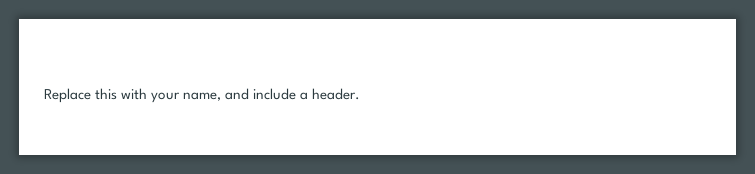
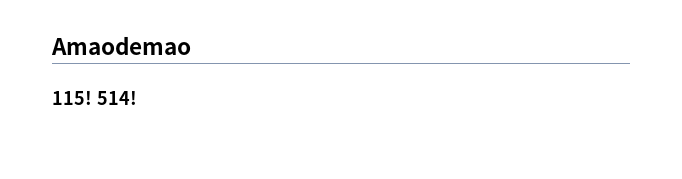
[44,88,361,103] Replace this with your name, and include a header. -> [51,36,191,55] [52,91,137,105] Amaodemao // 115! 514!

